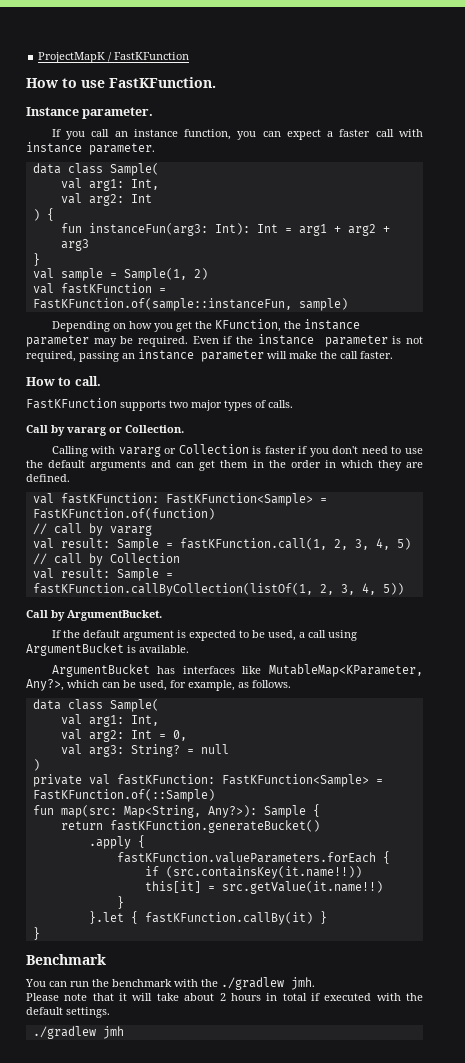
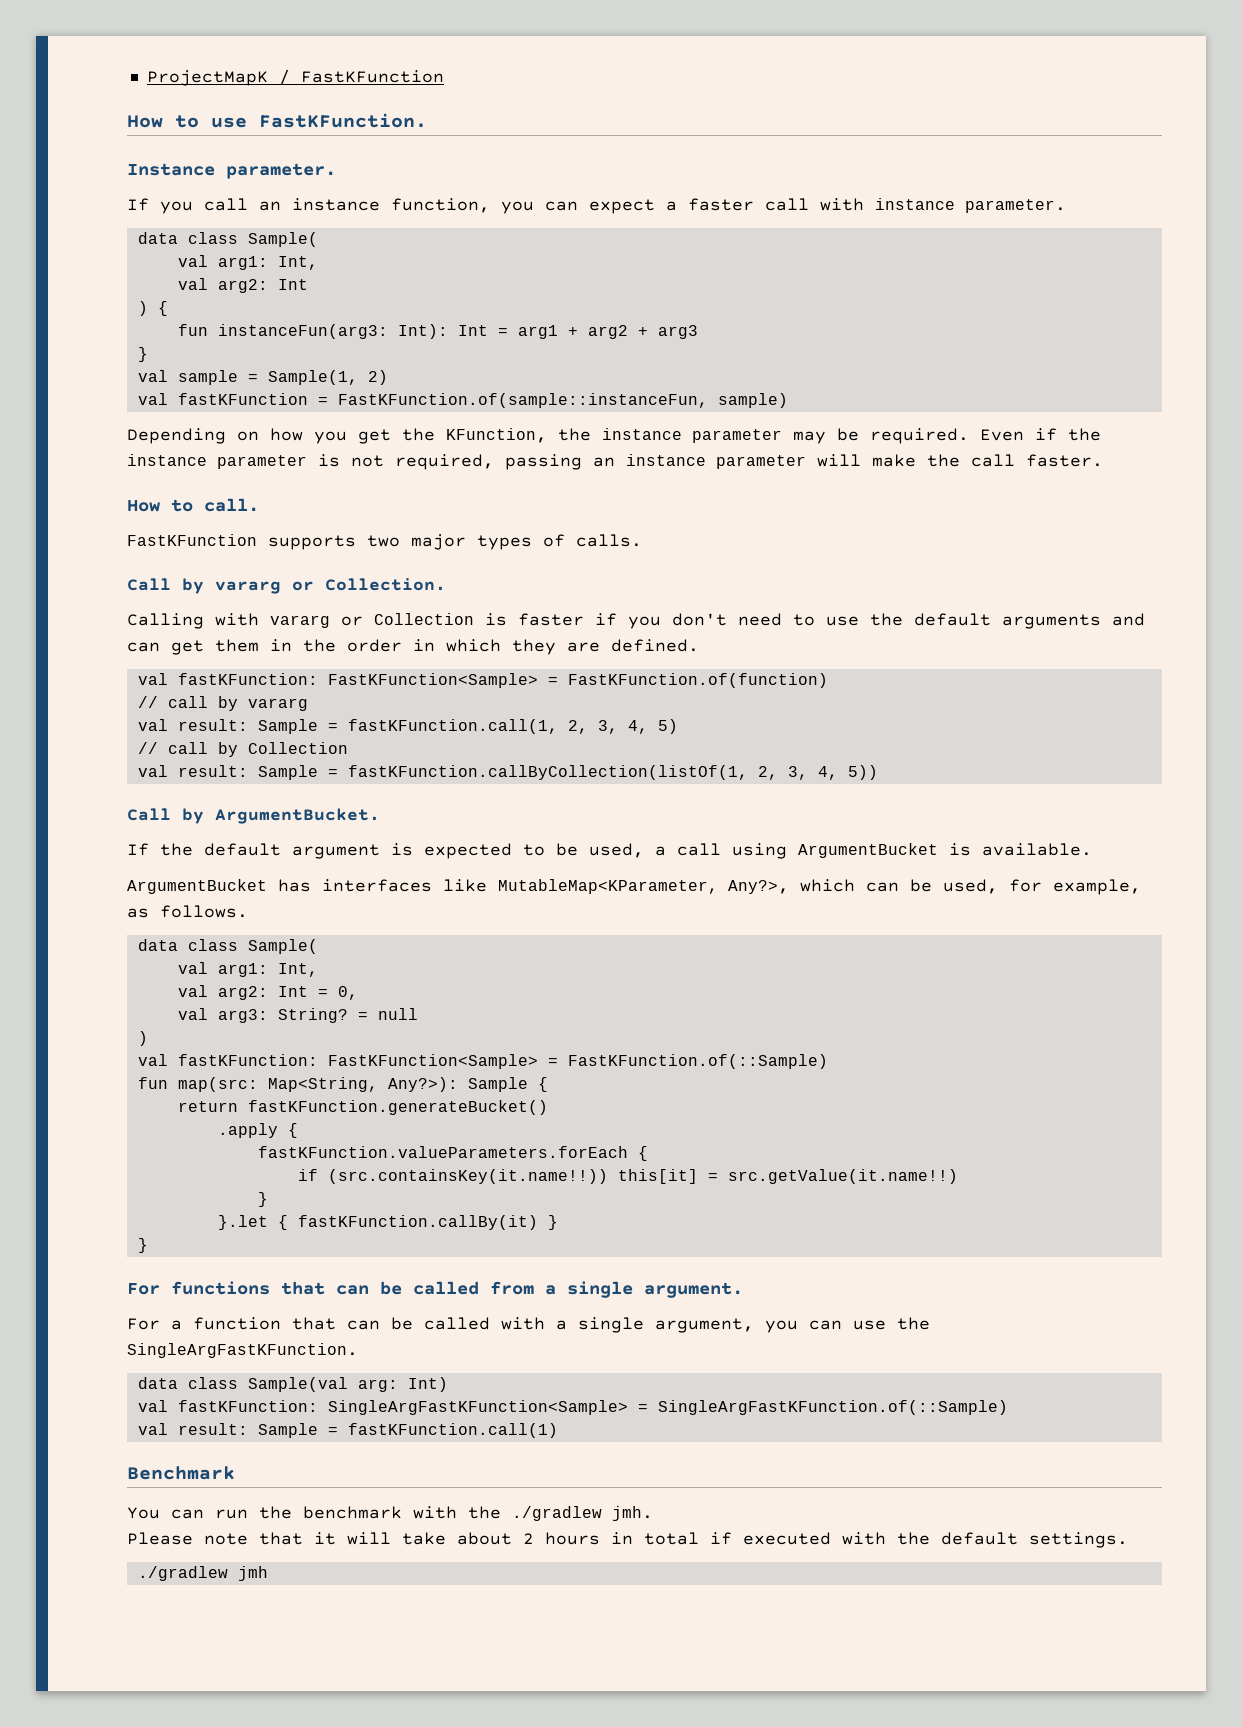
[32,774,82,787] private -> (148, 1038) none
(40, 933) none -> [127,1281,743,1298] [127,1317,930,1333] [127,1343,358,1358] [137,1377,448,1392] [137,1400,1008,1415] [137,1423,558,1438] // For functions that can be called from a single argument. // For a function that can be called with a single argument, you can use the SingleArgFastKFunction. // data class Sample(val arg: Int) // val fastKFunction: SingleArgFastKFunction<Sample> = SingleArgFastKFunction.of(::Sample) // val result: Sample = fastKFunction.call(1)

